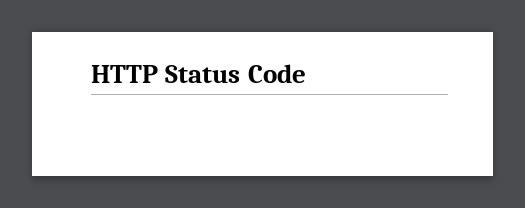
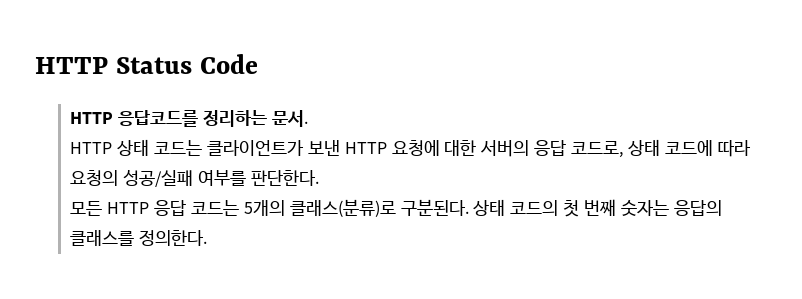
(306, 73) none -> [70,110,308,127] [70,139,751,158] [70,170,319,187] [70,199,722,217] [70,230,208,246] // HTTP 응답코드를 정리하는 문서. // HTTP 상태 코드는 클라이언트가 보낸 HTTP 요청에 대한 서버의 응답 코드로, 상태 코드에 따라 요청의 성공/실패 여부를 판단한다. // 모든 HTTP 응답 코드는 5개의 클래스(분류)로 구분된다. 상태 코드의 첫 번째 숫자는 응답의 클래스를 정의한다.

